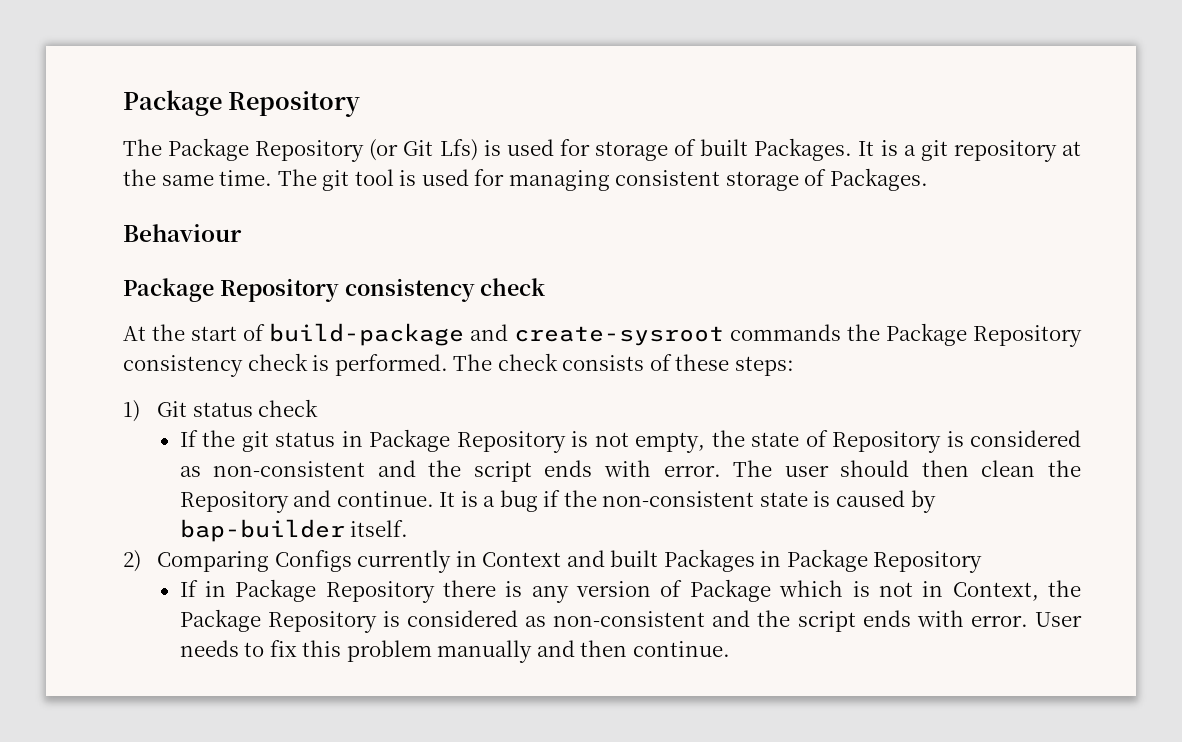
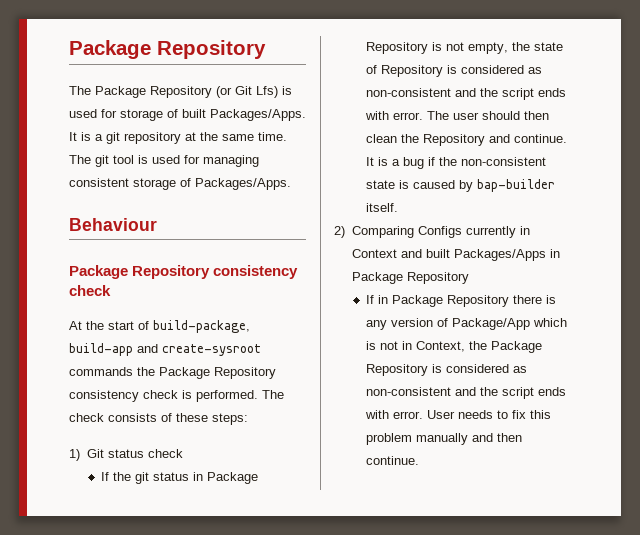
[754,138,853,161] Packages. -> [210,109,306,121] Packages/Apps.
[829,168,928,191] Packages. -> [195,178,291,190] Packages/Apps.
[269,323,464,346] build-package -> [153,320,250,333] [69,343,133,356] build-package, build-app
[663,549,755,572] Packages -> [453,249,546,261] Packages/Apps
[689,579,771,602] Package -> [451,318,530,330] Package/App

